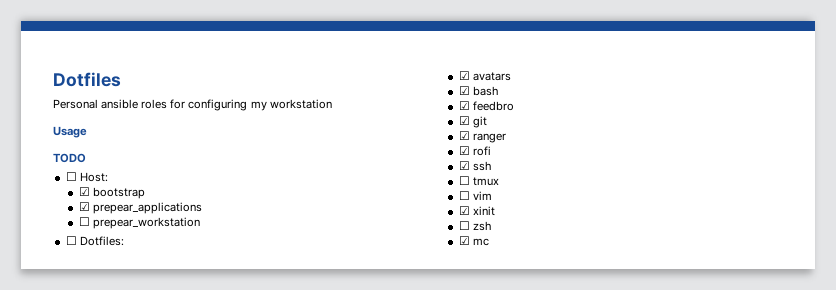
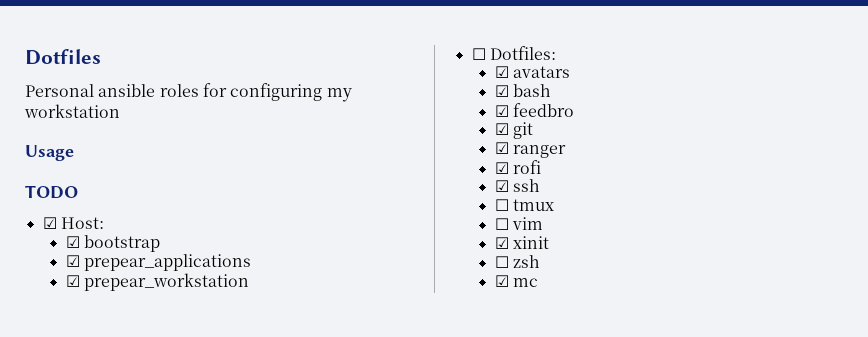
[65,172,77,181] ☐ -> [42,217,57,229] ☑
[78,217,90,226] ☐ -> [65,275,80,287] ☑

